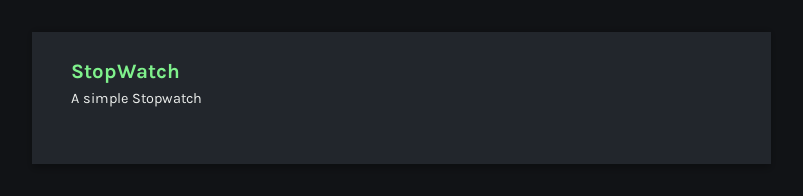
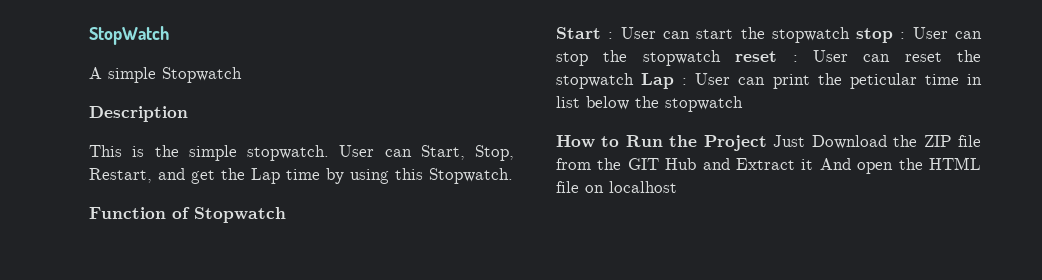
(202, 100) none -> [89,106,188,122] [89,145,514,161] [89,168,513,184] [89,207,286,223] [556,27,982,43] [556,50,981,66] [556,73,982,89] [556,96,743,112] [556,135,981,151] [556,157,981,174] [556,181,677,193] // Description // This is the simple stopwatch. User can Start, Stop, Restart, and get the Lap time by using this Stopwatch. // Function of Stopwatch // Start : User can start the stopwatch stop : User can stop the stopwatch reset : User can reset the stopwatch Lap : User can print the peticular time in list below the stopwatch // How to Run the Project Just Download the ZIP file from the GIT Hub and Extract it And open the HTML file on localhost

